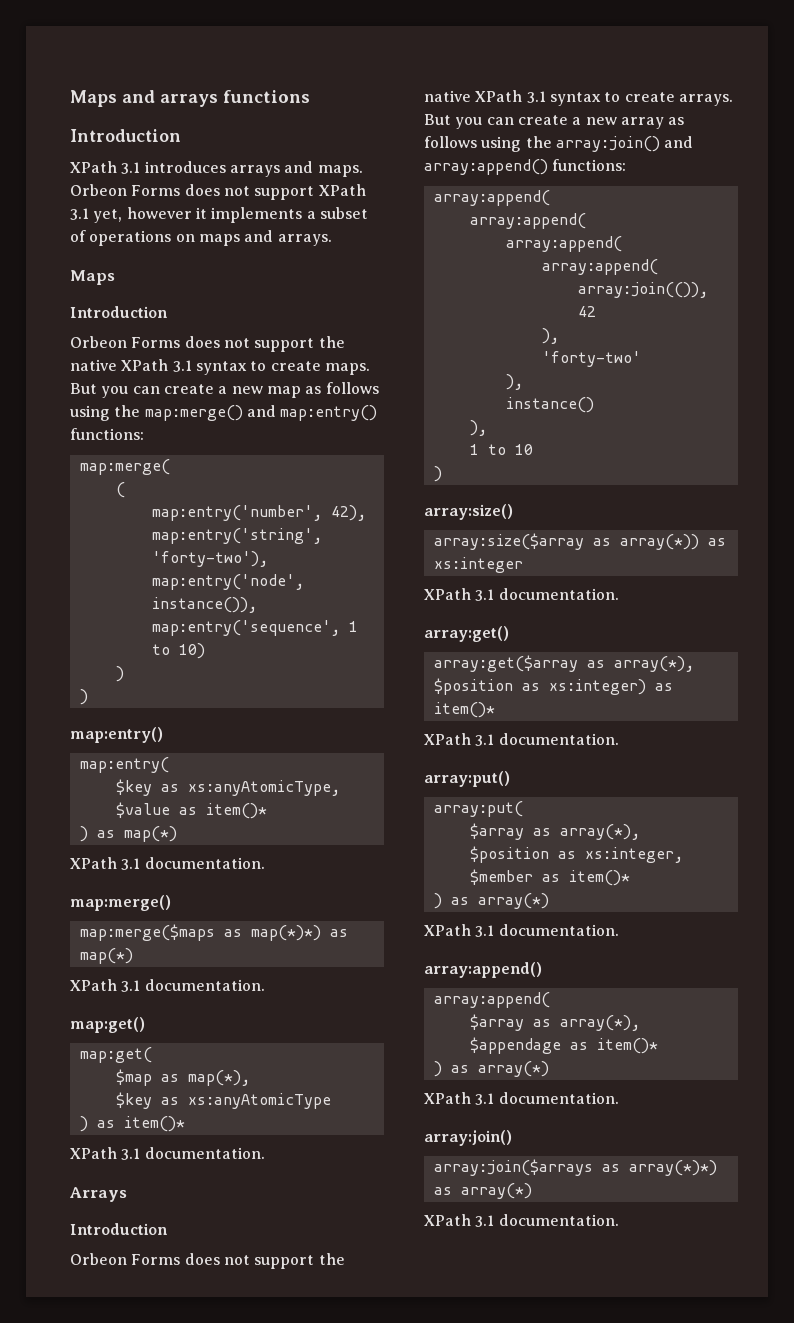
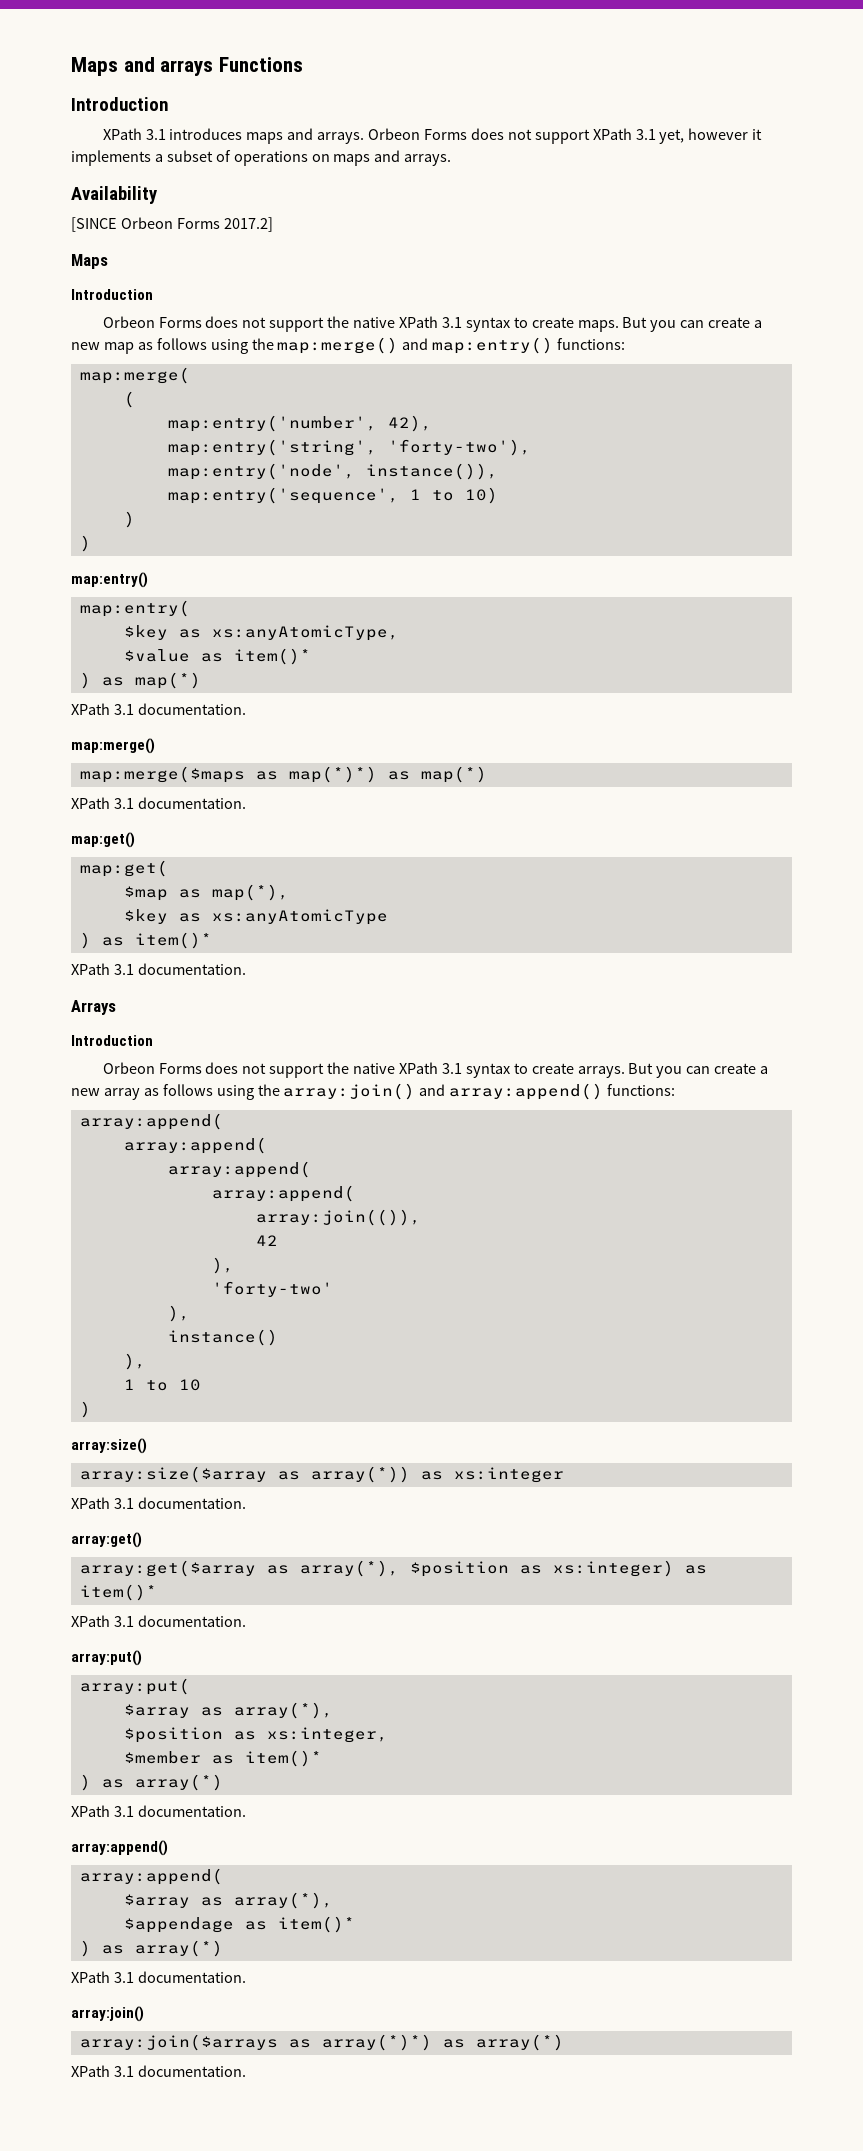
[223,90,310,103] functions -> [219,57,304,72] Functions
[229,161,363,177] arrays and maps. -> [246,128,365,144] maps and arrays.
(332, 240) none -> [71,186,157,204] [71,217,273,232] // Availability // [SINCE Orbeon Forms 2017.2]

